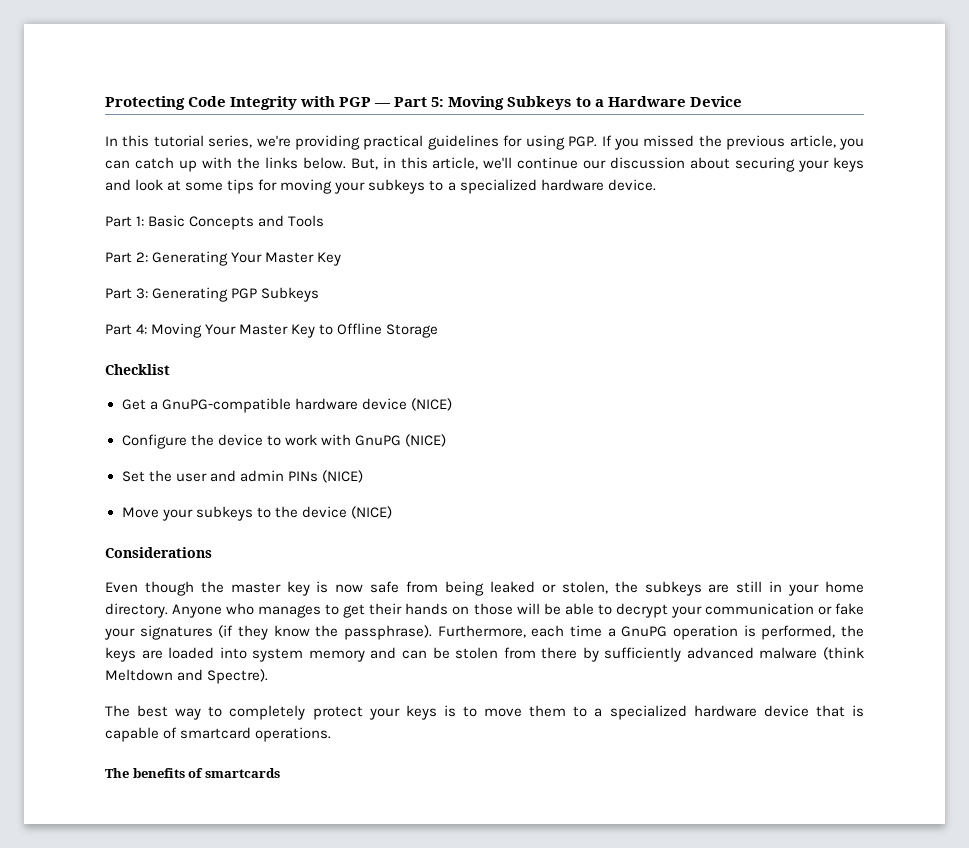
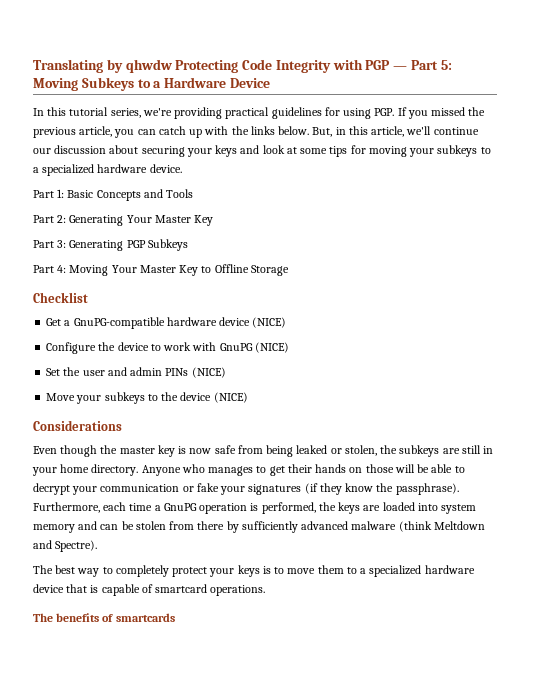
(105, 103) none -> [33,59,172,73] Translating by qhwdw

